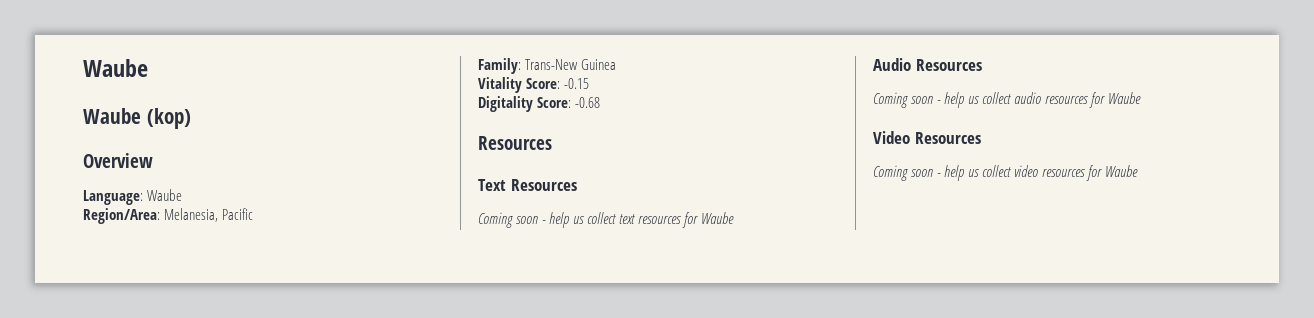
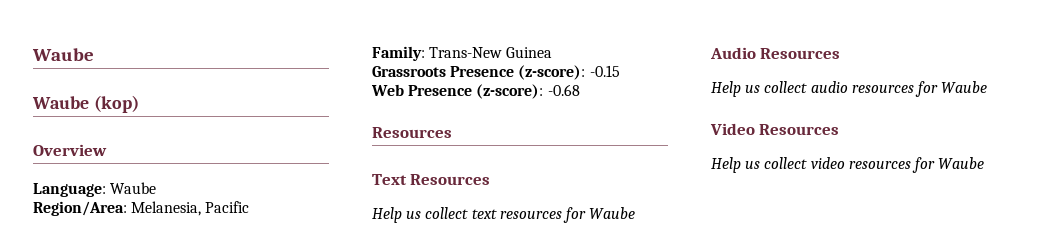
[478,77,590,93] [478,96,572,112] Vitality Score: -0.15 // Digitality Score: -> [372,65,620,80] [371,84,544,99] Grassroots Presence (z-score): -0.15 // Web Presence (z-score):
[478,212,570,228] Coming soon - help -> [372,207,402,223] Help
[873,92,965,108] Coming soon - help -> [711,81,741,97] Help
[873,165,965,181] Coming soon - help -> [711,157,741,173] Help

